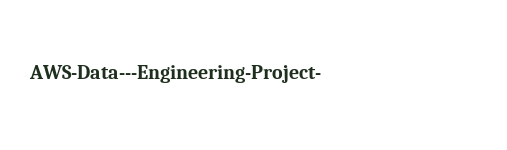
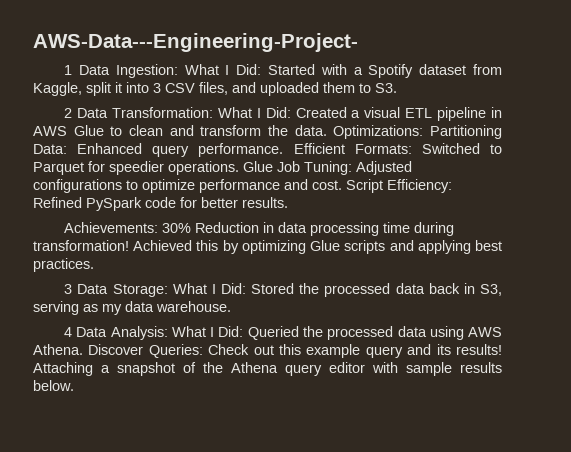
(321, 74) none -> [64,64,502,78] [33,82,397,96] [64,107,502,121] [33,125,502,139] [33,143,503,157] [33,161,412,175] [33,179,452,193] [33,197,288,211] [64,222,455,236] [33,240,503,254] [33,258,94,272] [64,283,503,297] [33,301,231,315] [64,326,502,340] [33,344,502,358] [33,362,502,376] [33,380,74,391] // 1 Data Ingestion: What I Did: Started with a Spotify dataset from Kaggle, split it into 3 CSV files, and uploaded them to S3. // 2 Data Transformation: What I Did: Created a visual ETL pipeline in AWS Glue to clean and transform the data. Optimizations: Partitioning Data: Enhanced query performance. Efficient Formats: Switched to Parquet for speedier operations. Glue Job Tuning: Adjusted configurations to optimize performance and cost. Script Efficiency: Refined PySpark code for better results. // Achievements: 30% Reduction in data processing time during transformation! Achieved this by optimizing Glue scripts and applying best practices. // 3 Data Storage: What I Did: Stored the processed data back in S3, serving as my data warehouse. // 4 Data Analysis: What I Did: Queried the processed data using AWS Athena. Discover Queries: Check out this example query and its results! Attaching a snapshot of the Athena query editor with sample results below.

